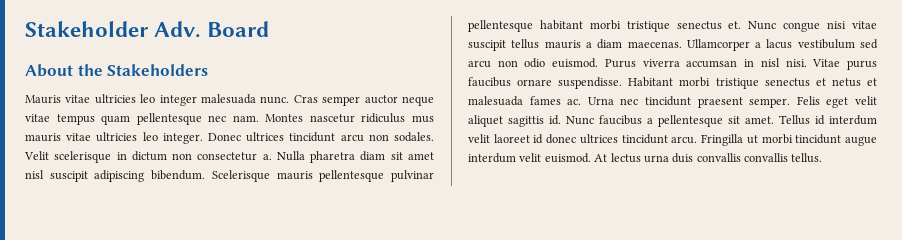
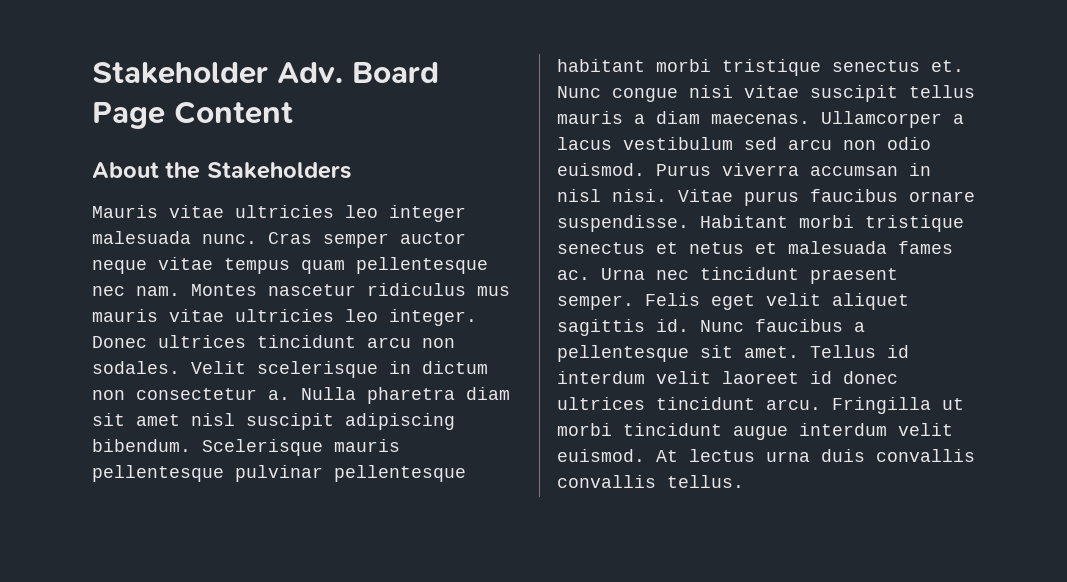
(270, 29) none -> [92,101,293,129] Page Content

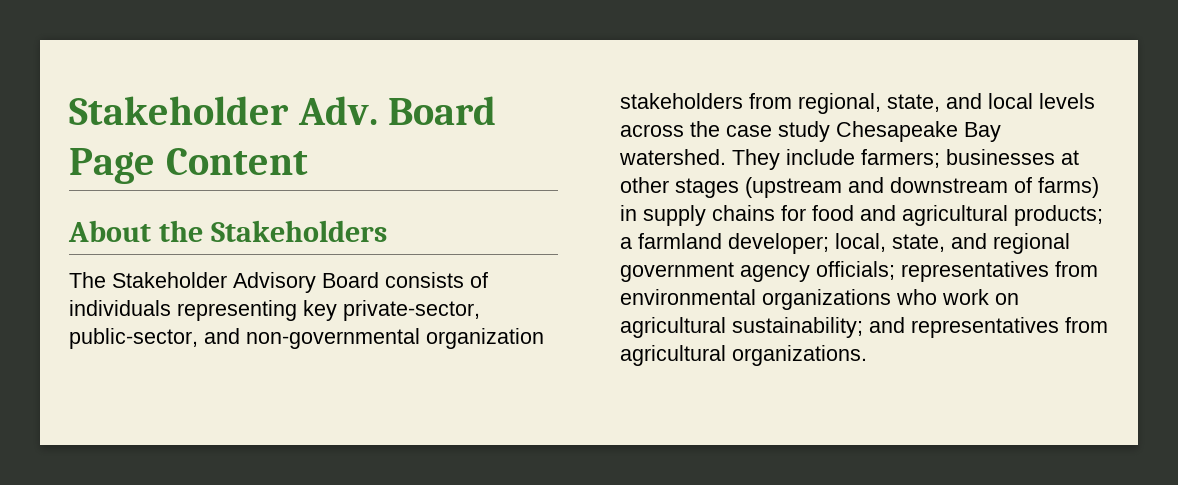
[92,205,466,222] [92,231,466,248] [92,257,488,274] [92,283,510,296] [92,309,477,326] [92,335,455,348] [92,361,488,378] [92,387,510,404] [92,413,455,430] [92,439,400,456] [92,465,466,482] [557,59,964,76] [557,85,975,102] [557,111,964,128] [557,137,931,150] [557,163,931,176] [557,189,975,206] [557,215,964,232] [557,241,953,254] [557,267,898,284] [557,293,909,310] [557,319,865,336] [557,345,909,362] [557,371,898,384] [557,397,964,414] [557,423,953,440] [557,449,975,462] [557,475,744,488] Mauris vitae ultricies leo integer malesuada nunc. Cras semper auctor neque vitae tempus quam pellentesque nec nam. Montes nascetur ridiculus mus mauris vitae ultricies leo integer. Donec ultrices tincidunt arcu non sodales. Velit scelerisque in dictum non consectetur a. Nulla pharetra diam sit amet nisl suscipit adipiscing bibendum. Scelerisque mauris pellentesque pulvinar pellentesque habitant morbi tristique senectus et. Nunc congue nisi vitae suscipit tellus mauris a diam maecenas. Ullamcorper a lacus vestibulum sed arcu non odio euismod. Purus viverra accumsan in nisl nisi. Vitae purus faucibus ornare suspendisse. Habitant morbi tristique senectus et netus et malesuada fames ac. Urna nec tincidunt praesent semper. Felis eget velit aliquet sagittis id. Nunc faucibus a pellentesque sit amet. Tellus id interdum velit laoreet id donec ultrices tincidunt arcu. Fringilla ut morbi tincidunt augue interdum velit euismod. At lectus urna duis convallis convallis tellus. -> [69,272,488,293] [69,300,480,321] [69,328,544,349] [620,93,1095,114] [620,121,1001,142] [619,149,1079,170] [620,177,1099,198] [620,205,1103,226] [620,233,1070,254] [620,261,1098,282] [620,289,1019,310] [620,317,1108,338] [620,345,867,366] The Stakeholder Advisory Board consists of individuals representing key private-sector, public-sector, and non-governmental organization stakeholders from regional, state, and local levels across the case study Chesapeake Bay watershed. They include farmers; businesses at other stages (upstream and downstream of farms) in supply chains for food and agricultural products; a farmland developer; local, state, and regional government agency officials; representatives from environmental organizations who work on agricultural sustainability; and representatives from agricultural organizations.

